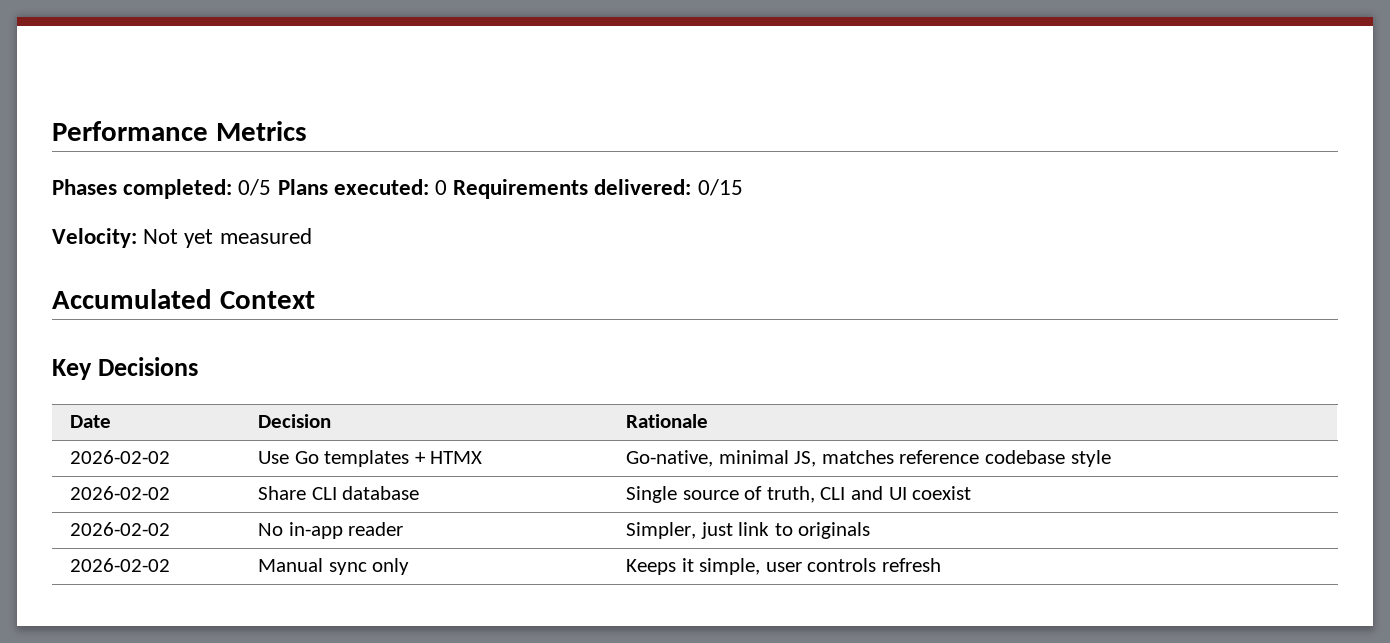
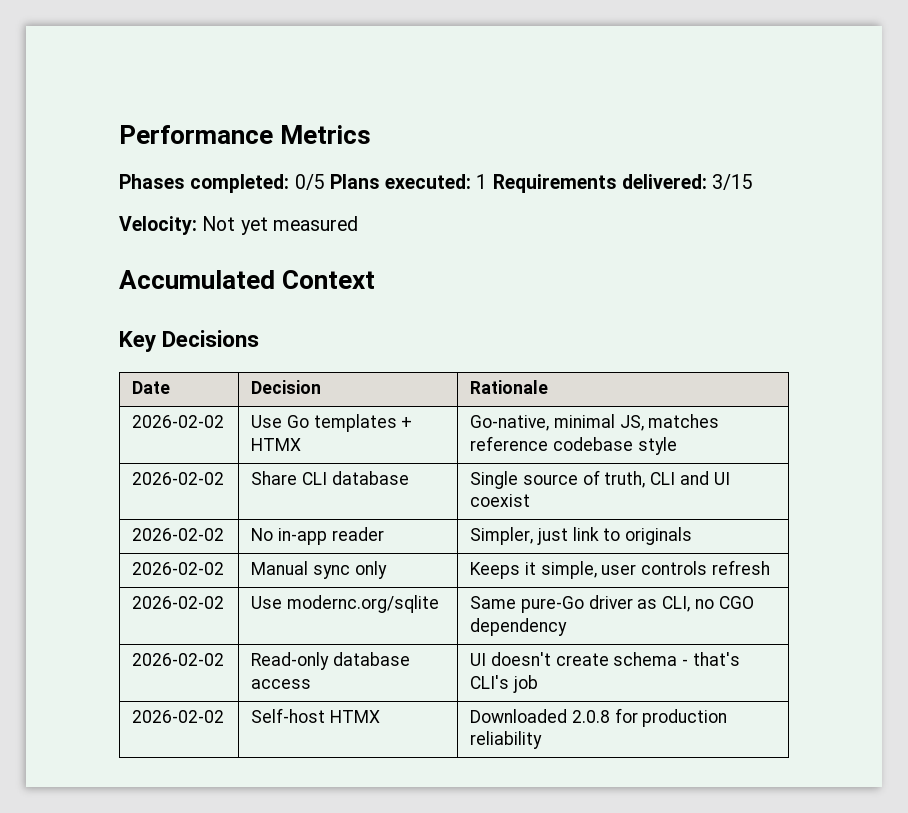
[435,180,448,195] 0 -> [476,174,488,189] 1
[697,179,743,196] 0/15 -> [712,174,754,190] 3/15
(941, 565) none -> [132,596,225,609] [251,595,440,613] [470,595,754,613] [470,618,568,636] [132,653,225,666] [251,652,411,670] [251,679,312,689] [470,652,740,666] [470,675,539,693] [132,710,225,723] [251,708,381,723] [470,708,728,727] [470,731,543,749] // 2026-02-02 | Use modernc.org/sqlite | Same pure-Go driver as CLI, no CGO dependency // 2026-02-02 | Read-only database access | UI doesn't create schema - that's CLI's job // 2026-02-02 | Self-host HTMX | Downloaded 2.0.8 for production reliability

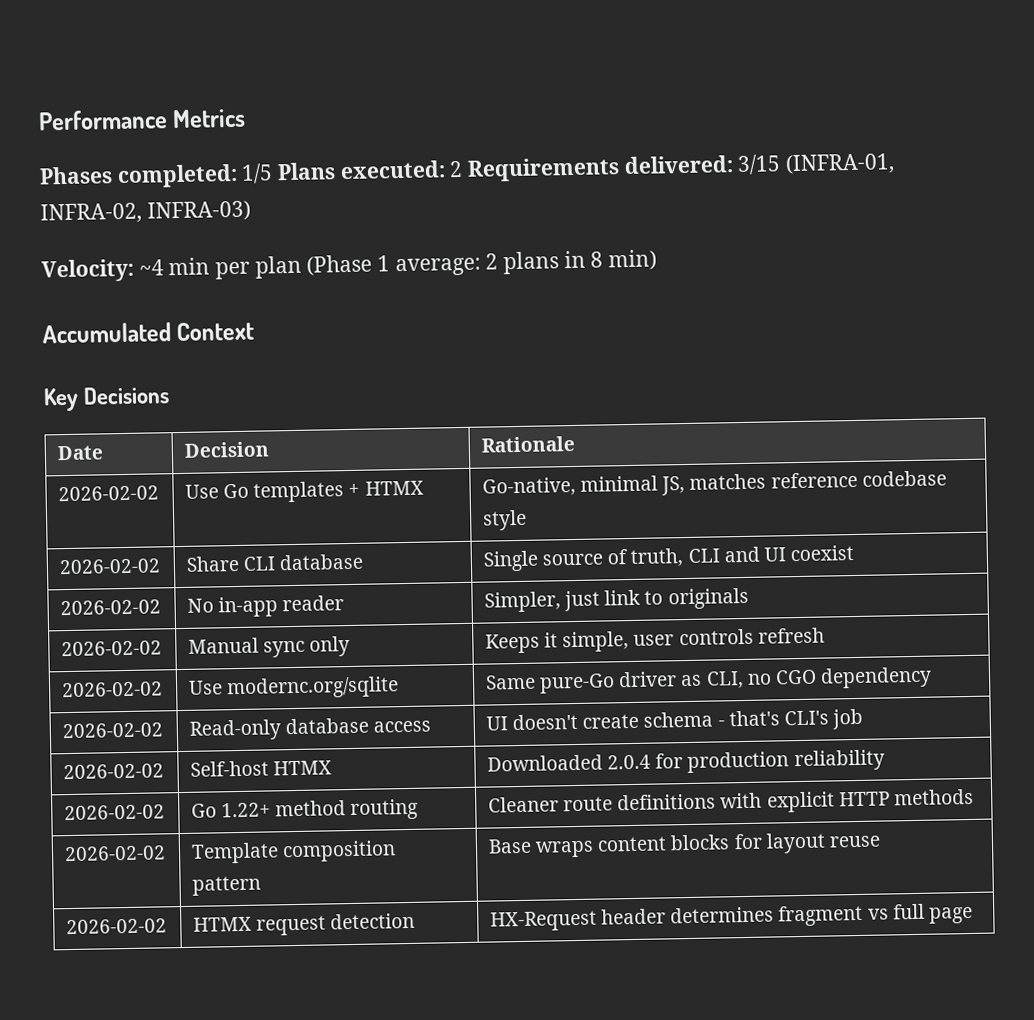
[294,174,325,190] 0/5 -> [241,163,274,184] 1/5
[476,174,488,189] 1 -> [449,160,464,178] 2
[119,216,358,235] // Velocity: Not yet measured -> [785,153,896,176] [40,200,251,225] [41,249,658,283] (INFRA-01, INFRA-02, INFRA-03) // Velocity: ~4 min per plan (Phase 1 average: 2 plans in 8 min)
[572,710,611,723] 2.0.8 -> [607,754,652,770] 2.0.4
(543, 740) none -> [64,804,166,821] [191,798,419,821] [488,788,974,813] [64,845,167,862] [191,840,397,864] [192,875,262,896] [488,832,881,858] [66,918,168,935] [193,912,416,936] [490,903,973,932] // 2026-02-02 | Go 1.22+ method routing | Cleaner route definitions with explicit HTTP methods // 2026-02-02 | Template composition pattern | Base wraps content blocks for layout reuse // 2026-02-02 | HTMX request detection | HX-Request header determines fragment vs full page

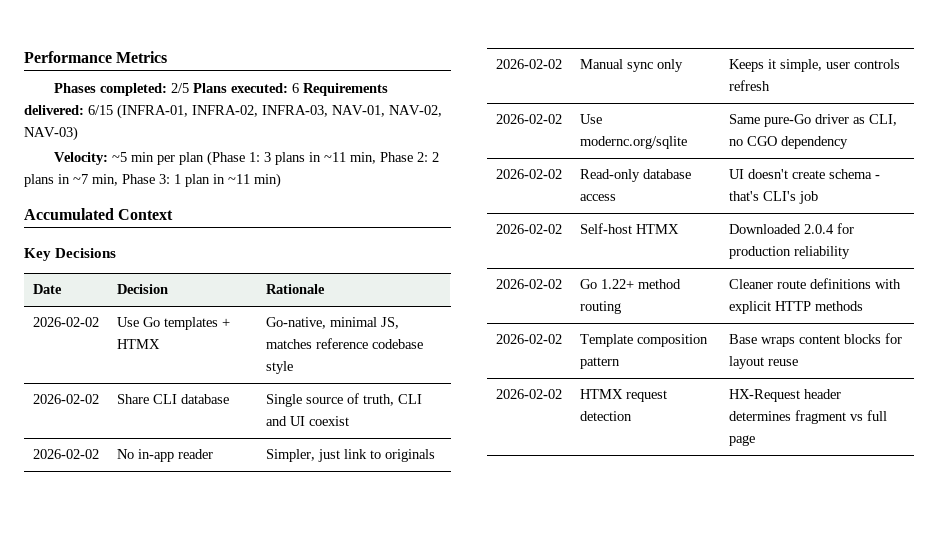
[241,163,274,184] 1/5 -> [171,83,190,93] 2/5
[449,160,464,178] 2 -> [292,83,300,93] 6
[737,154,782,176] 3/15 -> [88,105,113,115] 6/15
[146,200,251,222] INFRA-03) -> [262,105,442,117] [24,126,78,141] INFRA-03, NAV-01, NAV-02, NAV-03)
[138,259,164,276] ~4 -> [112,152,128,162] ~5
[377,250,604,277] 1 average: 2 plans in 8 -> [249,152,440,165] [24,174,250,187] 1: 3 plans in ~11 min, Phase 2: 2 plans in ~7 min, Phase 3: 1 plan in ~11

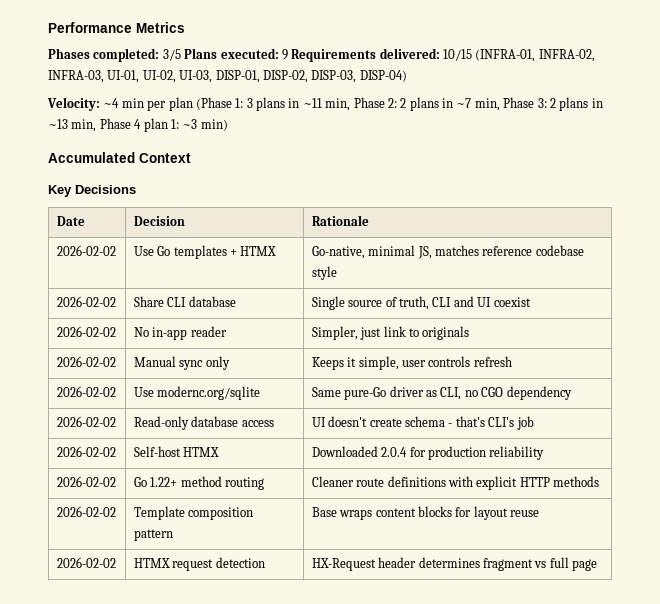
[171,83,190,93] 2/5 -> [162,49,181,61] 3/5
[292,83,300,93] 6 -> [281,49,288,60] 9
[88,105,113,115] 6/15 -> [443,49,472,61] 10/15
[332,105,442,117] [24,126,78,141] NAV-01, NAV-02, NAV-03) -> [107,70,407,83] UI-01, UI-02, UI-03, DISP-01, DISP-02, DISP-03, DISP-04)
[112,152,128,162] ~5 -> [103,98,120,108] ~4
[174,174,250,187] 1 plan in ~11 -> [549,97,603,111] [48,118,198,132] 2 plans in ~13 min, Phase 4 plan 1: ~3

